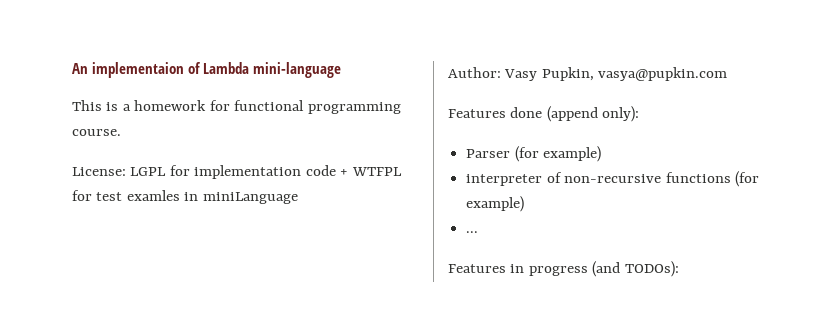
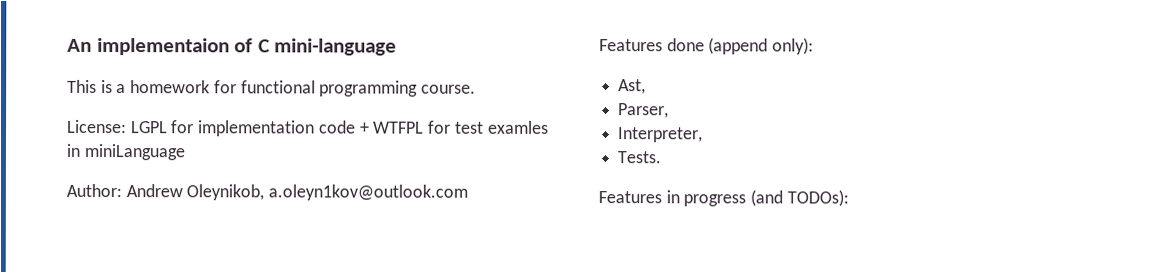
[203,62,249,74] Lambda -> [257,39,270,53] C
[504,67,728,81] Vasy Pupkin, vasya@pupkin.com -> [125,184,469,201] Andrew Oleynikob, a.oleyn1kov@outlook.com
[466,146,602,162] [466,171,759,187] [466,196,525,212] [466,231,479,233] Parser (for example) // interpreter of non-recursive functions (for example) // ... -> [618,79,647,95] [618,103,670,119] [617,127,704,143] [617,151,662,164] Ast, // Parser, // Interpreter, // Tests.

